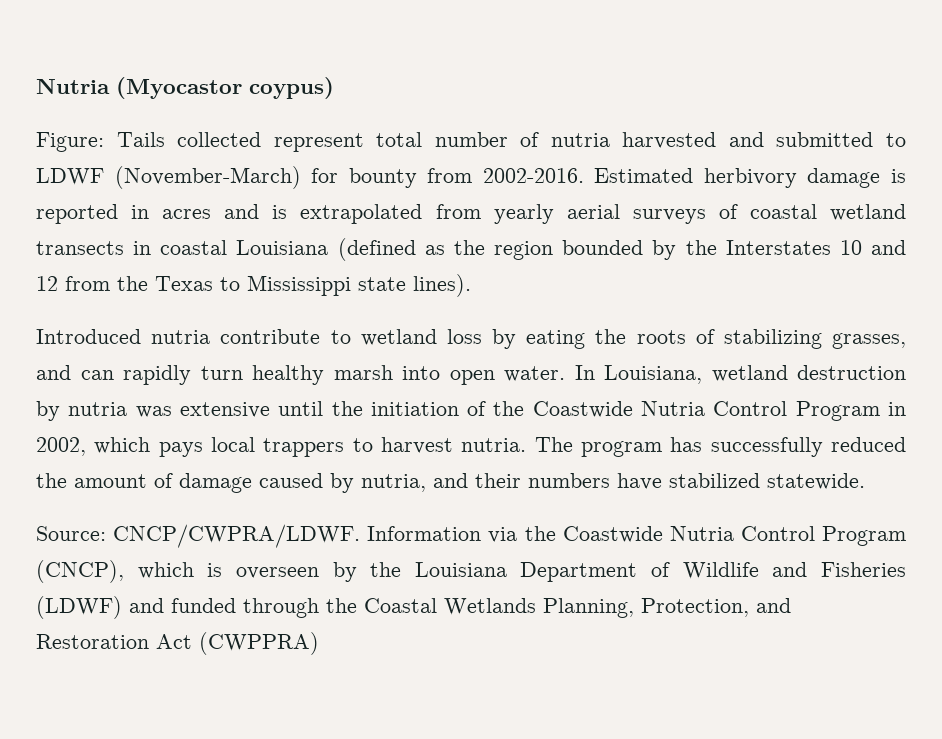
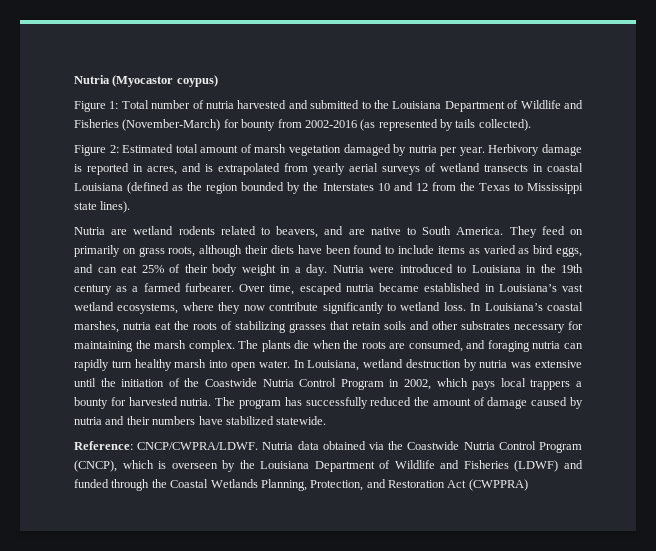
[36,132,423,152] Figure: Tails collected represent total -> [74,100,149,112] Figure 1: Total
[36,166,797,189] LDWF (November-March) for bounty from 2002-2016. Estimated herbivory -> [374,100,583,112] [74,119,531,131] [74,144,540,156] the Louisiana Department of Wildlife and Fisheries (November-March) for bounty from 2002-2016 (as represented by tails collected). // Figure 2: Estimated total amount of marsh vegetation damaged by nutria per year. Herbivory
[162,209,212,219] acres -> [147,166,177,175] acres,
[749,204,817,219] coastal -> (436, 167) none
[36,329,906,349] [36,365,71,380] Introduced nutria contribute to wetland loss by eating the roots of stabilizing grasses, and -> [74,226,583,238] [74,245,582,257] [74,264,583,276] [74,283,583,295] [74,302,583,314] [74,321,583,333] [74,340,561,352] Nutria are wetland rodents related to beavers, and are native to South America. They feed on primarily on grass roots, although their diets have been found to include items as varied as bird eggs, and can eat 25% of their body weight in a day. Nutria were introduced to Louisiana in the 19th century as a farmed furbearer. Over time, escaped nutria became established in Louisiana’s vast wetland ecosystems, where they now contribute significantly to wetland loss. In Louisiana’s coastal marshes, nutria eat the roots of stabilizing grasses that retain soils and other substrates necessary for maintaining the marsh complex. The plants die when the roots are consumed, and foraging nutria
[352,437,453,454] to harvest -> [576,381,583,387] [74,397,178,409] a bounty for harvested
[361,474,426,492] nutria, -> [74,417,102,425] nutria
[36,524,482,548] Source: CNCP/CWPRA/LDWF. Information -> [74,441,366,450] Reference: CNCP/CWPRA/LDWF. Nutria data obtained

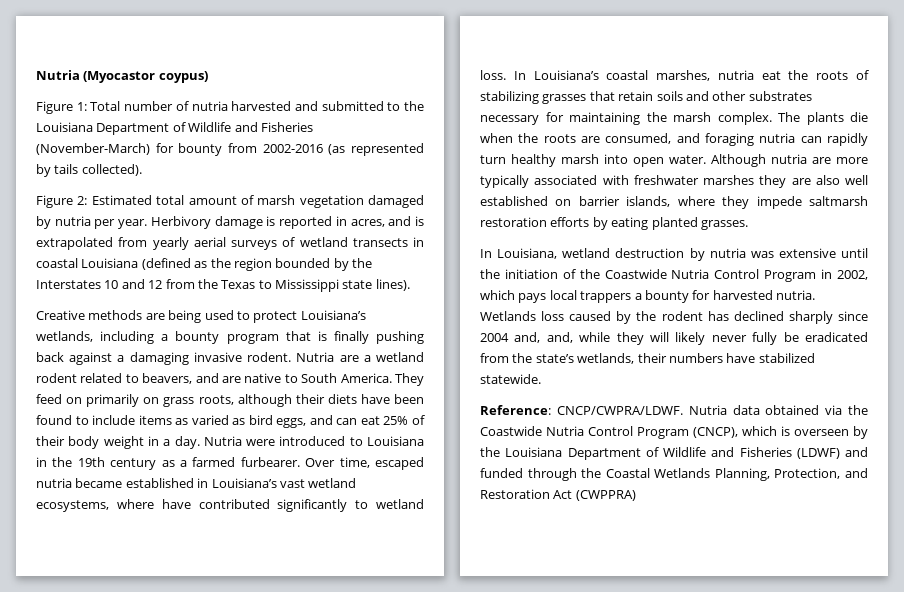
[74,226,215,235] Nutria are wetland rodents -> [36,310,366,323] [36,331,424,344] [36,352,425,365] [36,373,77,383] Creative methods are being used to protect Louisiana’s wetlands, including a bounty program that is finally pushing back against a damaging invasive rodent. Nutria are a wetland rodent
[218,302,319,314] they now contribute -> [161,499,270,509] have contributed
(290, 364) none -> [711,154,868,167] [480,175,868,188] [480,196,868,209] [480,217,748,230] Although nutria are more typically associated with freshwater marshes they are also well established on barrier islands, where they impede saltmarsh restoration efforts by eating planted grasses. //
[215,397,583,409] [74,416,125,425] The program has successfully reduced the amount of damage caused by nutria and -> [480,311,868,324] [480,332,868,345] [480,353,635,364] Wetlands loss caused by the rodent has declined sharply since 2004 and, and, while they will likely never fully be eradicated from the state’s wetlands,

